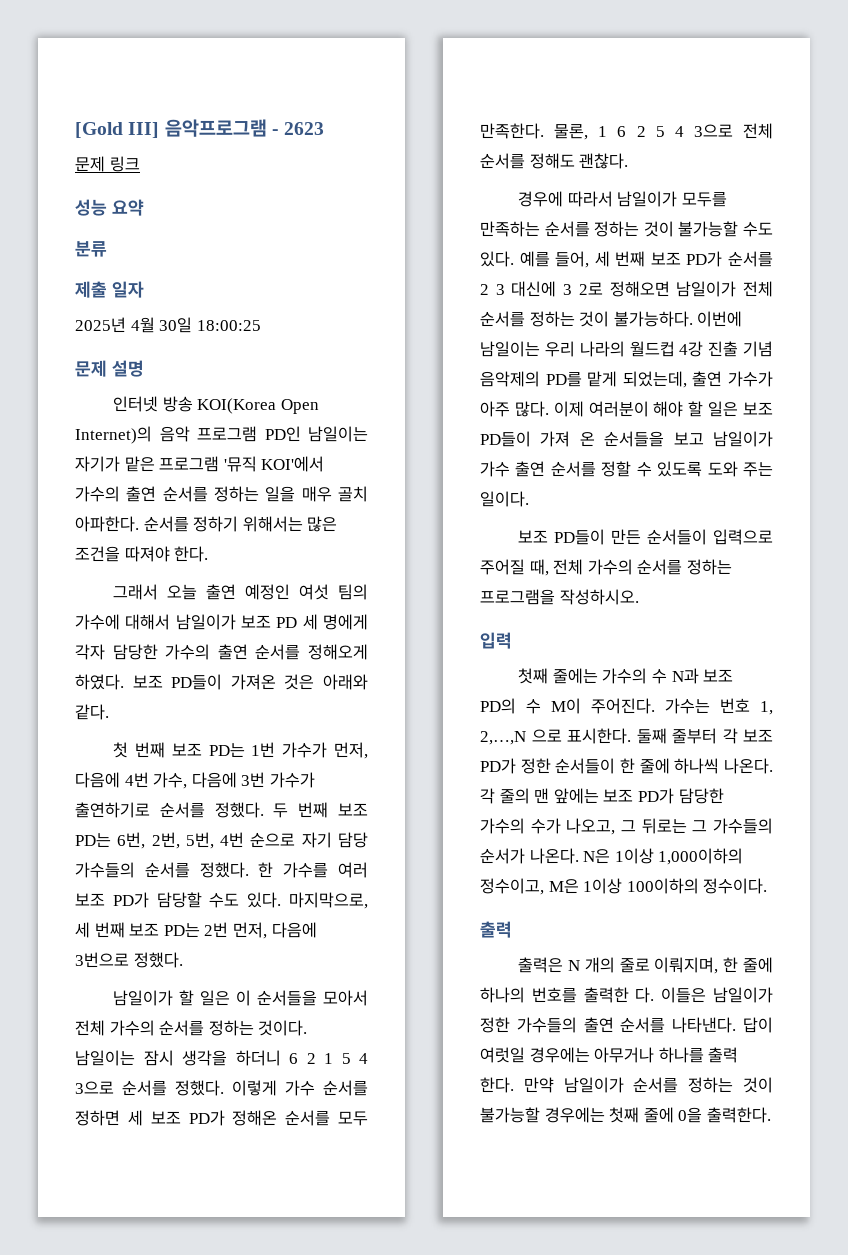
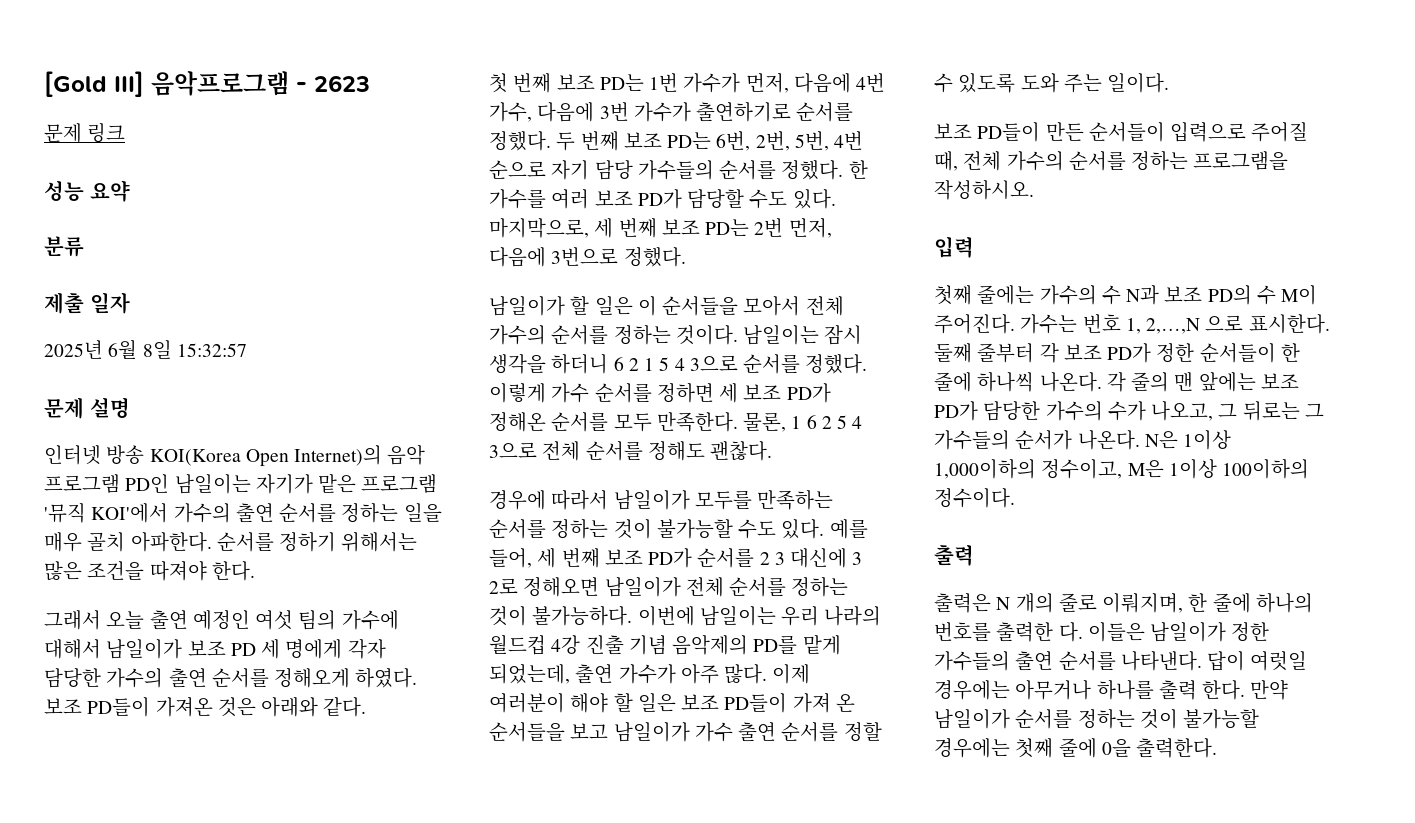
[130,317,261,333] 4월 30일 18:00:25 -> [108,339,247,359] 6월 8일 15:32:57

